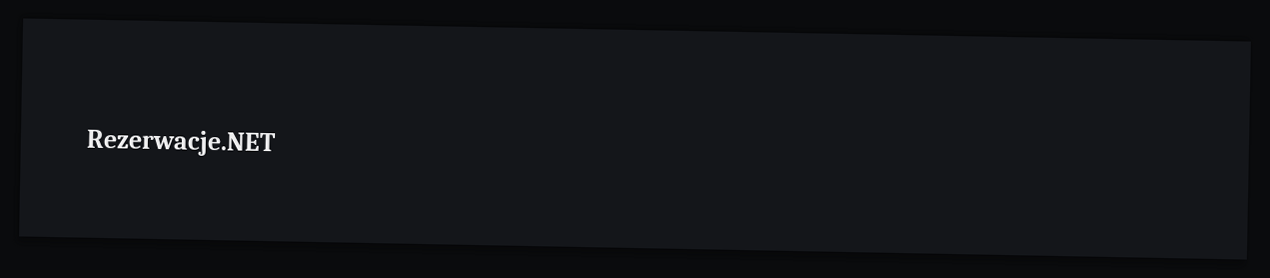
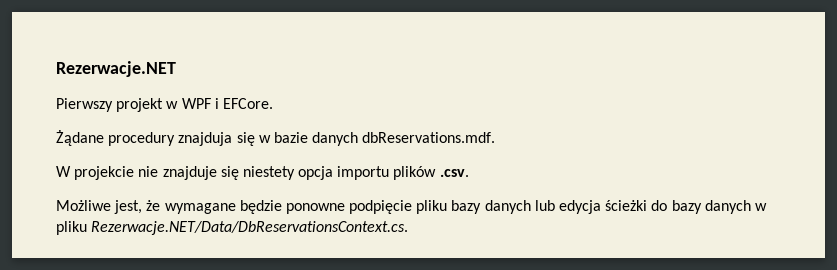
(276, 143) none -> [56,98,273,112] [56,130,496,146] [56,166,469,180] [56,200,767,214] [56,221,409,235] // Pierwszy projekt w WPF i EFCore. // Żądane procedury znajduja się w bazie danych dbReservations.mdf. // W projekcie nie znajduje się niestety opcja importu plików .csv. // Możliwe jest, że wymagane będzie ponowne podpięcie pliku bazy danych lub edycja ścieżki do bazy danych w pliku Rezerwacje.NET/Data/DbReservationsContext.cs.

